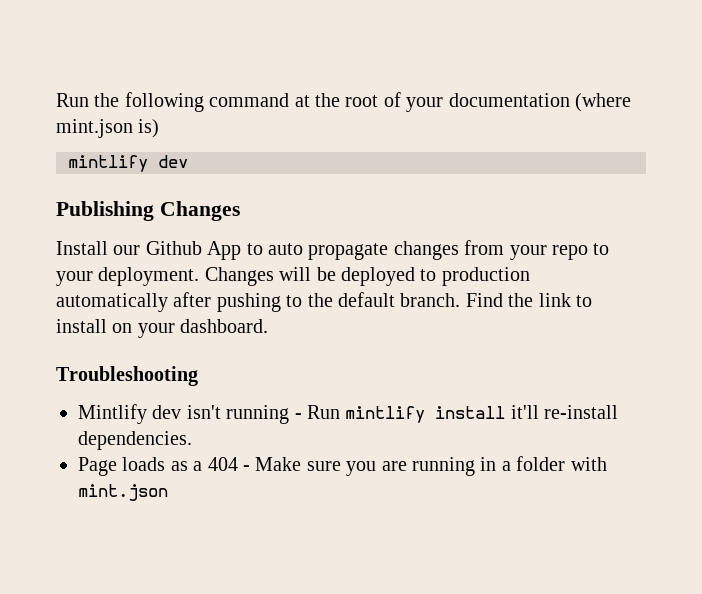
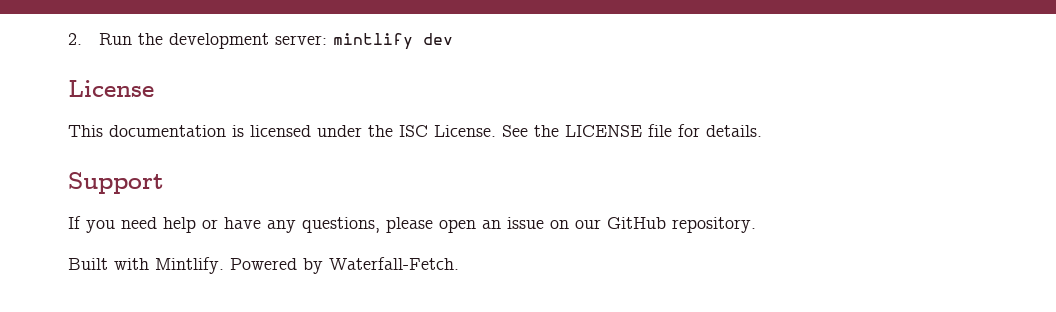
(56, 100) none -> [68,33,82,45] 2.
[124,92,631,112] [56,119,160,138] [68,155,188,172] [56,201,240,221] [56,240,610,260] [56,267,530,286] [56,292,592,312] [56,319,269,338] [56,366,198,386] [78,404,619,424] [78,431,192,450] [78,456,607,476] [78,484,168,501] following command at the root of your documentation (where mint.json is) // mintlify dev // Publishing Changes // Install our Github App to auto propagate changes from your repo to your deployment. Changes will be deployed to production automatically after pushing to the default branch. Find the link to install on your dashboard. // Troubleshooting // Mintlify dev isn't running - Run mintlify install it'll re-install dependencies. // Page loads as a 404 - Make sure you are running in a folder with mint.json -> [168,33,453,50] [68,80,154,97] [68,124,762,137] [68,172,164,194] [68,216,756,233] [68,257,459,274] development server: mintlify dev // License // This documentation is licensed under the ISC License. See the LICENSE file for details. // Support // If you need help or have any questions, please open an issue on our GitHub repository. // Built with Mintlify. Powered by Waterfall-Fetch.

